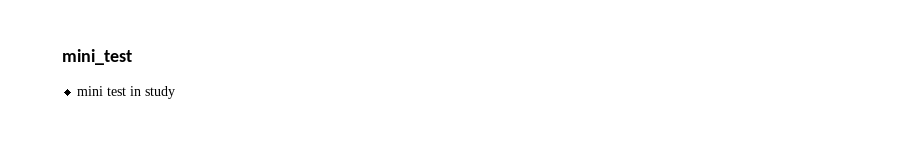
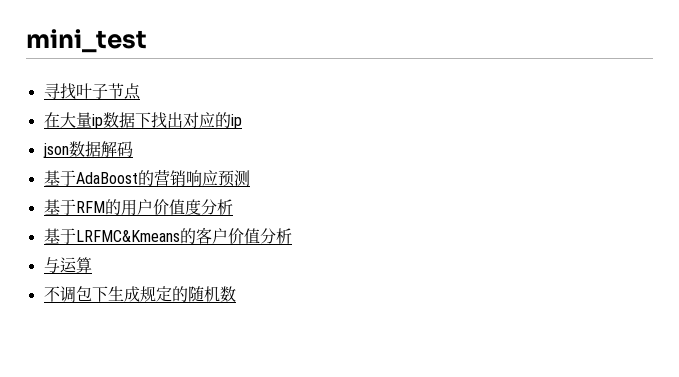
[77,86,176,99] mini test in study -> [43,83,141,100] [43,112,242,129] [42,141,133,158] [43,169,250,187] [43,199,233,216] [43,227,292,244] [43,257,92,273] [43,286,236,303] 寻找叶子节点 // 在大量ip数据下找出对应的ip // json数据解码 // 基于AdaBoost的营销响应预测 // 基于RFM的用户价值度分析 // 基于LRFMC&Kmeans的客户价值分析 // 与运算 // 不调包下生成规定的随机数

